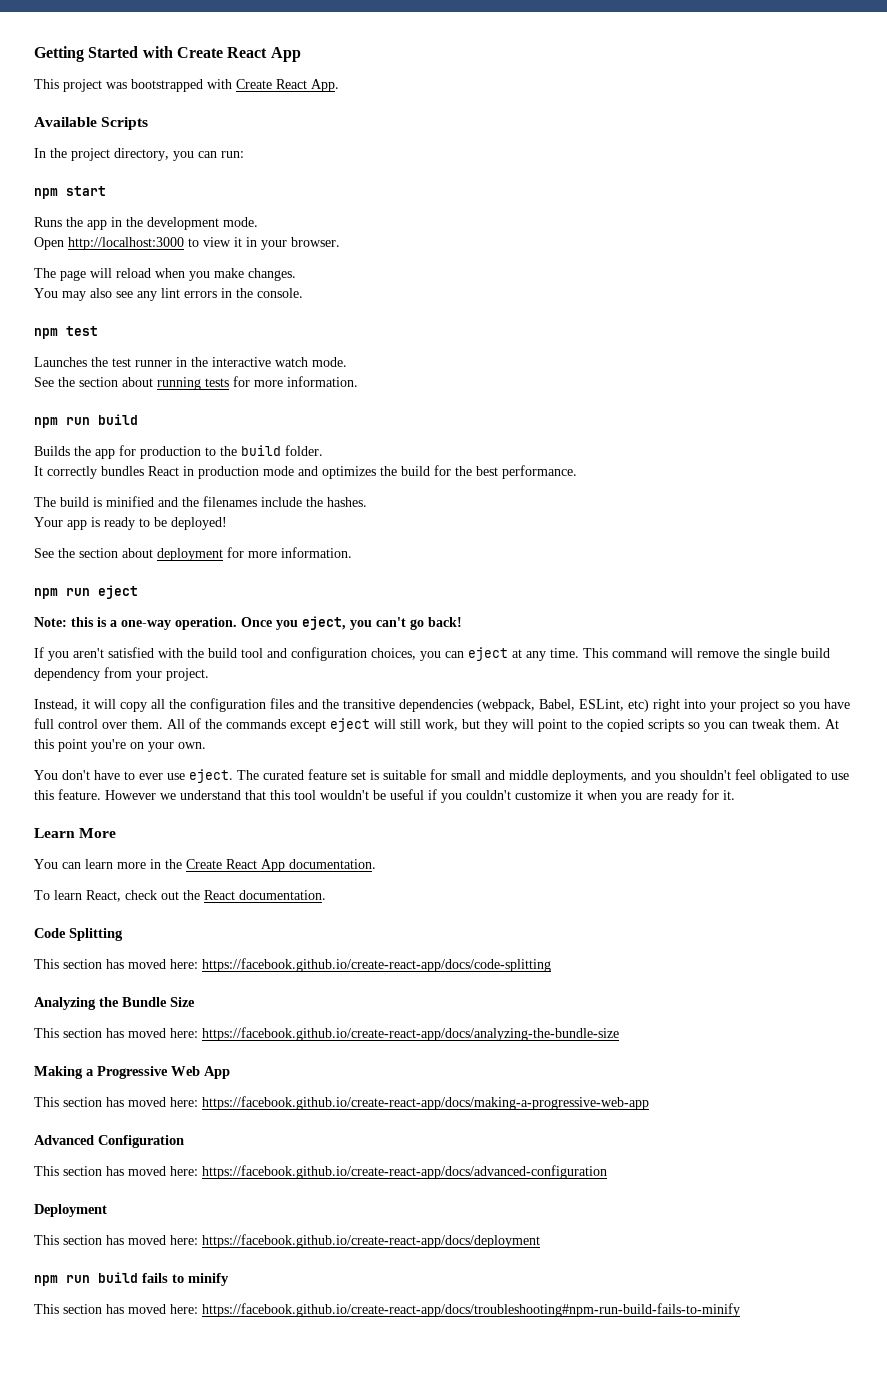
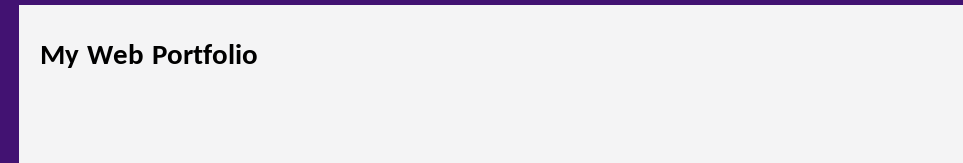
[34,46,301,62] [34,79,339,92] [34,117,149,130] [34,148,244,161] [34,186,106,199] [34,217,258,230] [34,237,340,250] [34,268,296,281] [34,288,303,301] [34,326,98,339] [34,357,347,367] [34,376,358,390] [34,414,138,428] [34,445,323,459] [34,465,577,479] [34,496,367,507] [34,517,227,530] [34,547,352,561] [34,585,138,599] [34,616,462,630] [34,647,830,661] [34,667,209,681] [34,698,850,712] [34,718,839,732] [34,739,206,752] [34,769,849,783] [34,789,735,803] [34,828,117,838] [34,859,376,872] [34,890,326,902] [34,928,123,941] [34,958,551,972] [34,997,195,1010] [34,1027,619,1041] [34,1066,230,1079] [34,1096,649,1110] [34,1135,184,1148] [34,1165,607,1179] [34,1204,107,1217] [34,1234,540,1248] [34,1272,229,1286] [34,1303,740,1317] Getting Started with Create React App // This project was bootstrapped with Create React App. // Available Scripts // In the project directory, you can run: // npm start // Runs the app in the development mode. // Open http://localhost:3000 to view it in your browser. // The page will reload when you make changes. // You may also see any lint errors in the console. // npm test // Launches the test runner in the interactive watch mode. // See the section about running tests for more information. // npm run build // Builds the app for production to the build folder. // It correctly bundles React in production mode and optimizes the build for the best performance. // The build is minified and the filenames include the hashes. // Your app is ready to be deployed! // See the section about deployment for more information. // npm run eject // Note: this is a one-way operation. Once you eject, you can't go back! // If you aren't satisfied with the build tool and configuration choices, you can eject at any time. This command will remove the single build dependency from your project. // Instead, it will copy all the configuration files and the transitive dependencies (webpack, Babel, ESLint, etc) right into your project so you have full control over them. All of the commands except eject will still work, but they will point to the copied scripts so you can tweak them. At this point you're on your own. // You don't have to ever use eject. The curated feature set is suitable for small and middle deployments, and you shouldn't feel obligated to use this feature. However we understand that this tool wouldn't be useful if you couldn't customize it when you are ready for it. // Learn More // You can learn more in the Create React App documentation. // To learn React, check out the React documentation. // Code Splitting // This section has moved here: https://facebook.github.io/create-react-app/docs/code-splitting // Analyzing the Bundle Size // This section has moved here: https://facebook.github.io/create-react-app/docs/analyzing-the-bundle-size // Making a Progressive Web App // This section has moved here: https://facebook.github.io/create-react-app/docs/making-a-progressive-web-app // Advanced Configuration // This section has moved here: https://facebook.github.io/create-react-app/docs/advanced-configuration // Deployment // This section has moved here: https://facebook.github.io/create-react-app/docs/deployment // npm run build fails to minify // This section has moved here: https://facebook.github.io/create-react-app/docs/troubleshooting#npm-run-build-fails-to-minify -> [40,44,258,68] My Web Portfolio

